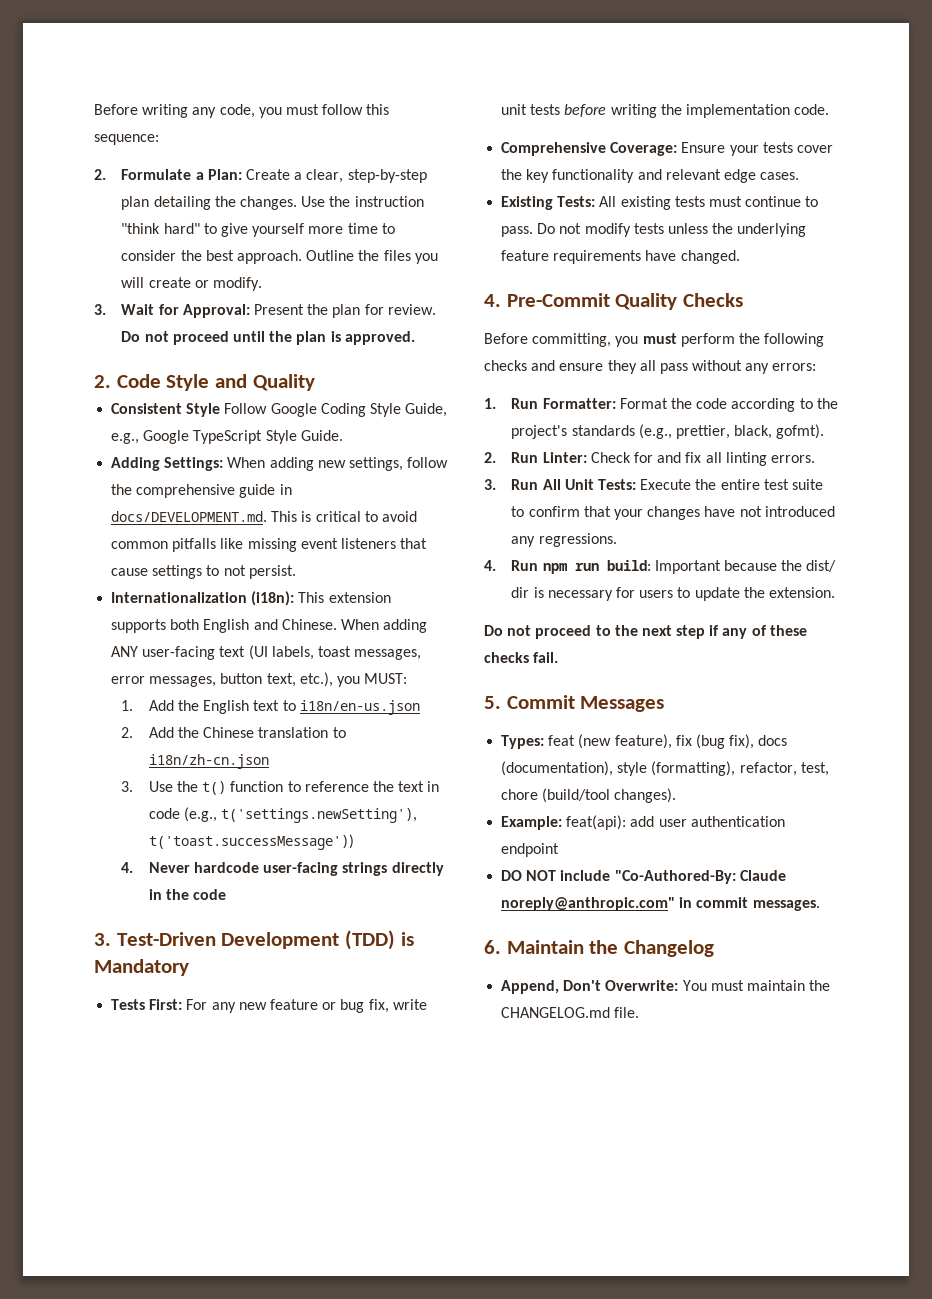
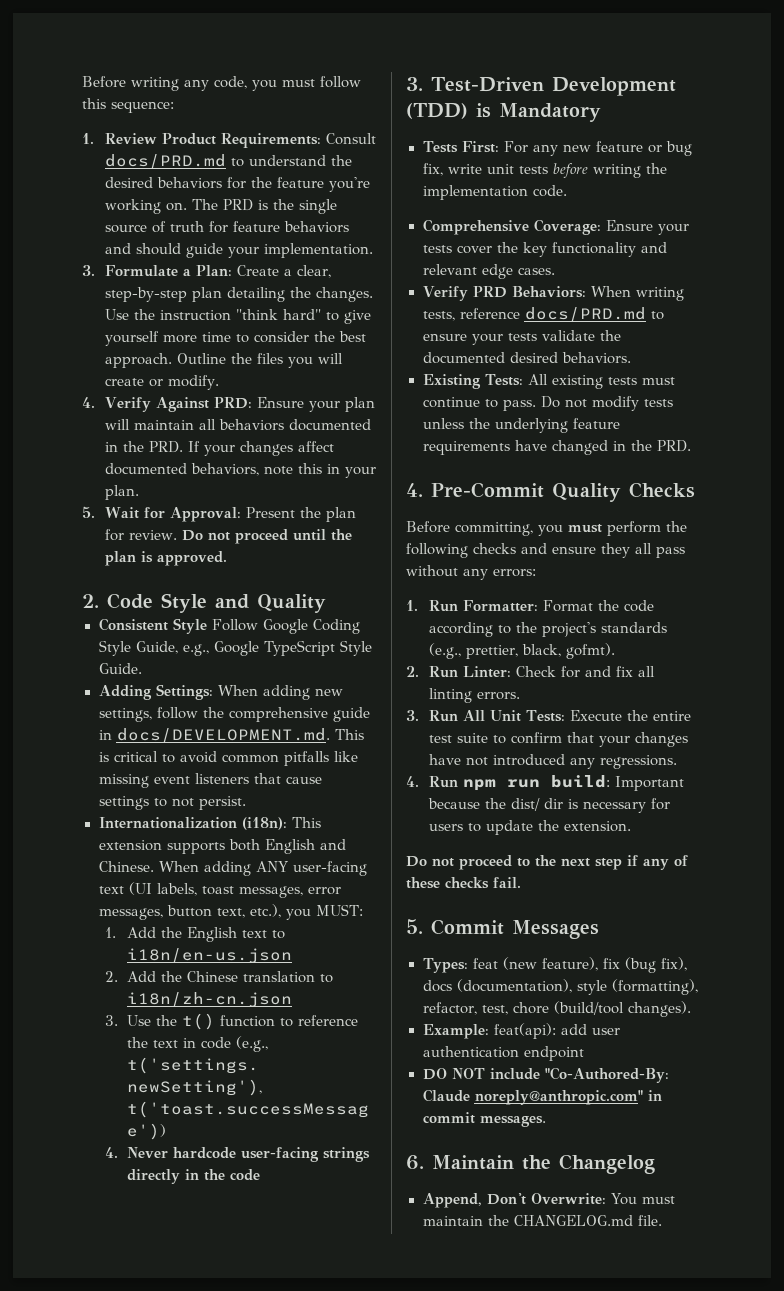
[94,169,106,180] 2. -> [82,133,376,148] [104,154,352,169] [104,177,370,192] [104,199,337,214] [104,221,349,233] [104,243,373,258] [82,265,95,276] 1. Review Product Requirements: Consult docs/PRD.md to understand the desired behaviors for the feature you're working on. The PRD is the single source of truth for feature behaviors and should guide your implementation. // 3.
[94,304,106,315] 3. -> [82,397,375,412] [104,419,371,431] [104,441,334,456] [104,463,376,478] [104,485,139,500] [82,506,95,518] 4. Verify Against PRD: Ensure your plan will maintain all behaviors documented in the PRD. If your changes affect documented behaviors, note this in your plan. // 5.
(800, 176) none -> [422,286,685,301] [422,307,664,322] [422,330,621,345] [422,352,631,364] // Verify PRD Behaviors: When writing tests, reference docs/PRD.md to ensure your tests validate the documented desired behaviors.
[680,250,740,264] changed. -> [551,440,691,455] changed in the PRD.

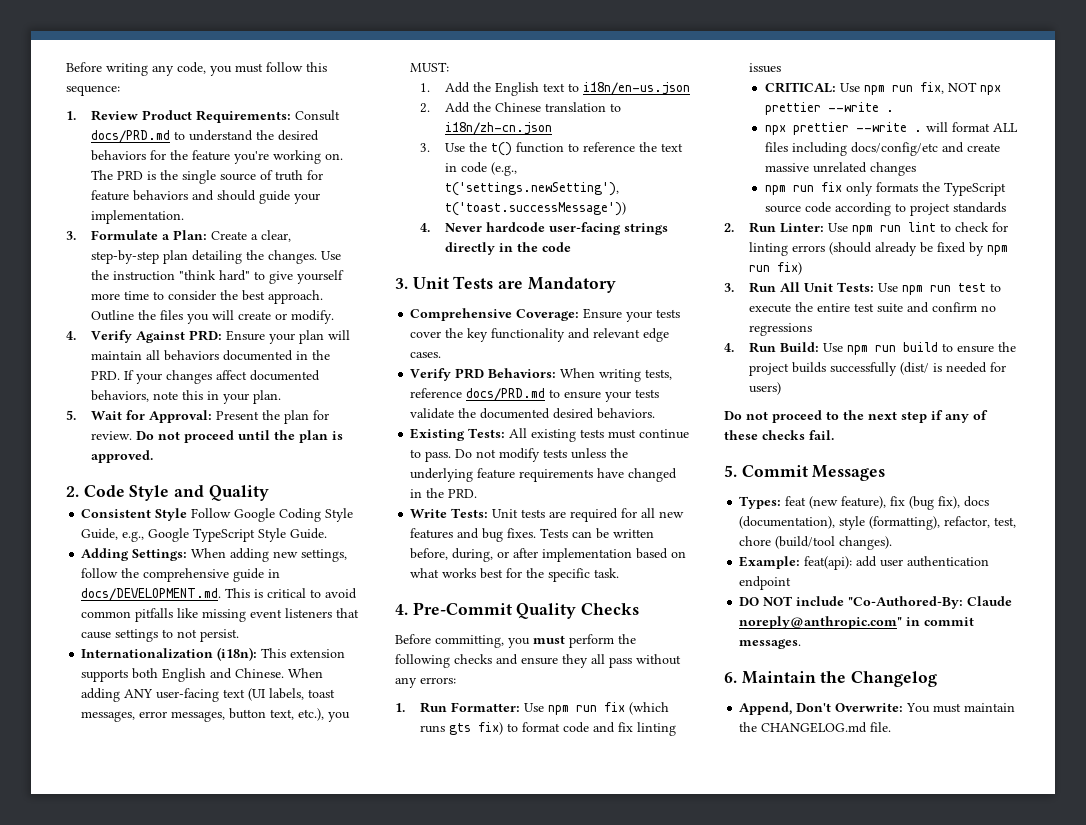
[431,77,676,96] [406,103,601,122] [422,141,693,156] [422,163,667,178] [422,185,567,200] Test-Driven Development (TDD) is Mandatory // Tests First: For any new feature or bug fix, write unit tests before writing the implementation code. -> [412,276,616,293] Unit Tests are Mandatory
(691, 446) none -> [410,508,685,522] [410,528,655,542] [410,548,687,562] [410,568,620,582] // Write Tests: Unit tests are required for all new features and bug fixes. Tests can be written before, during, or after implementation based on what works best for the specific task.
[542,600,619,612] Format the -> [524,702,670,715] [420,722,677,736] [749,63,782,73] [764,82,1001,95] [764,102,894,115] [764,122,1018,135] [764,142,1000,156] [764,162,916,176] [764,182,1006,196] [764,205,801,213] Use npm run fix (which runs gts fix) to format code and fix linting issues // CRITICAL: Use npm run fix, NOT npx prettier --write . // npx prettier --write . will format ALL files including docs/config/etc and create massive unrelated changes // npm run fix only formats the TypeScript source
[515,622,596,637] the project's -> [909,203,950,216] project
[428,643,615,659] (e.g., prettier, black, gofmt). -> (1006, 207) none
[515,666,655,678] [428,688,520,703] Check for and fix all linting errors. -> [828,222,1009,235] [749,242,1009,256] [749,262,803,275] Use npm run lint to check for linting errors (should already be fixed by npm run fix)
[569,710,691,721] [428,732,688,747] [428,754,677,769] [406,775,684,791] [427,798,670,813] [428,820,631,835] Execute the entire test suite to confirm that your changes have not introduced any regressions. // 4. Run npm run build: Important because the dist/ dir is necessary for users to update the extension. -> [878,283,1002,295] [749,302,997,313] [749,323,813,336] [724,342,1017,355] [749,362,1007,376] [749,382,782,395] Use npm run test to execute the entire test suite and confirm no regressions // 4. Run Build: Use npm run build to ensure the project builds successfully (dist/ is needed for users)

